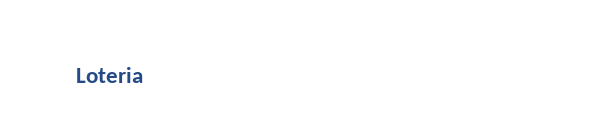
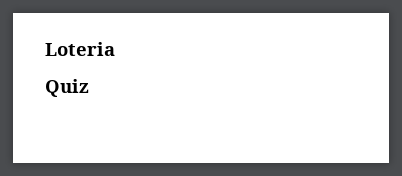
(143, 75) none -> [45,79,89,97] // Quiz

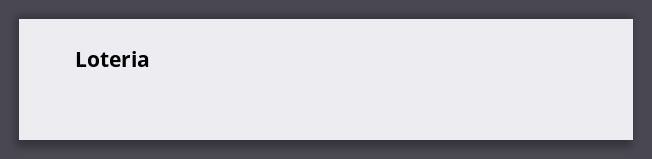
[45,79,89,97] // Quiz -> (150, 59) none

